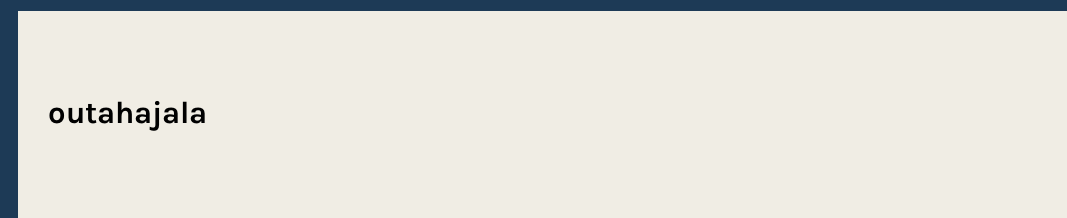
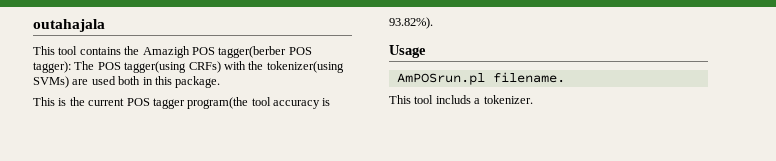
(207, 115) none -> [33,46,312,58] [33,61,344,73] [33,76,221,88] [33,97,331,109] [389,17,433,29] [389,45,426,58] [396,72,565,85] [389,95,533,104] // This tool contains the Amazigh POS tagger(berber POS tagger): The POS tagger(using CRFs) with the tokenizer(using SVMs) are used both in this package. // This is the current POS tagger program(the tool accuracy is 93.82%). // Usage // AmPOSrun.pl filename. // This tool includs a tokenizer.

